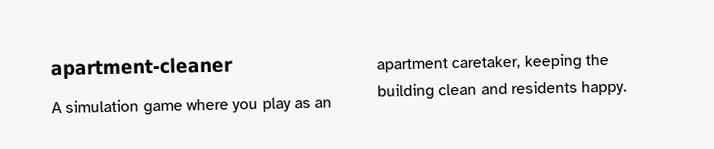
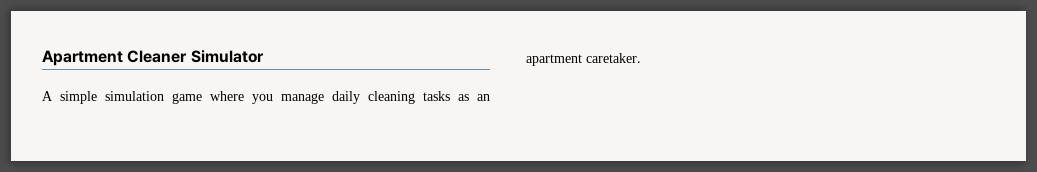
[50,56,233,80] apartment-cleaner -> [42,50,264,66] Apartment Cleaner Simulator
(62, 107) none -> [60,91,97,104] simple
[261,97,333,112] [376,53,609,73] [377,80,628,101] play as an apartment caretaker, keeping the building clean and residents happy. -> [281,91,490,104] [526,53,641,66] manage daily cleaning tasks as an apartment caretaker.

